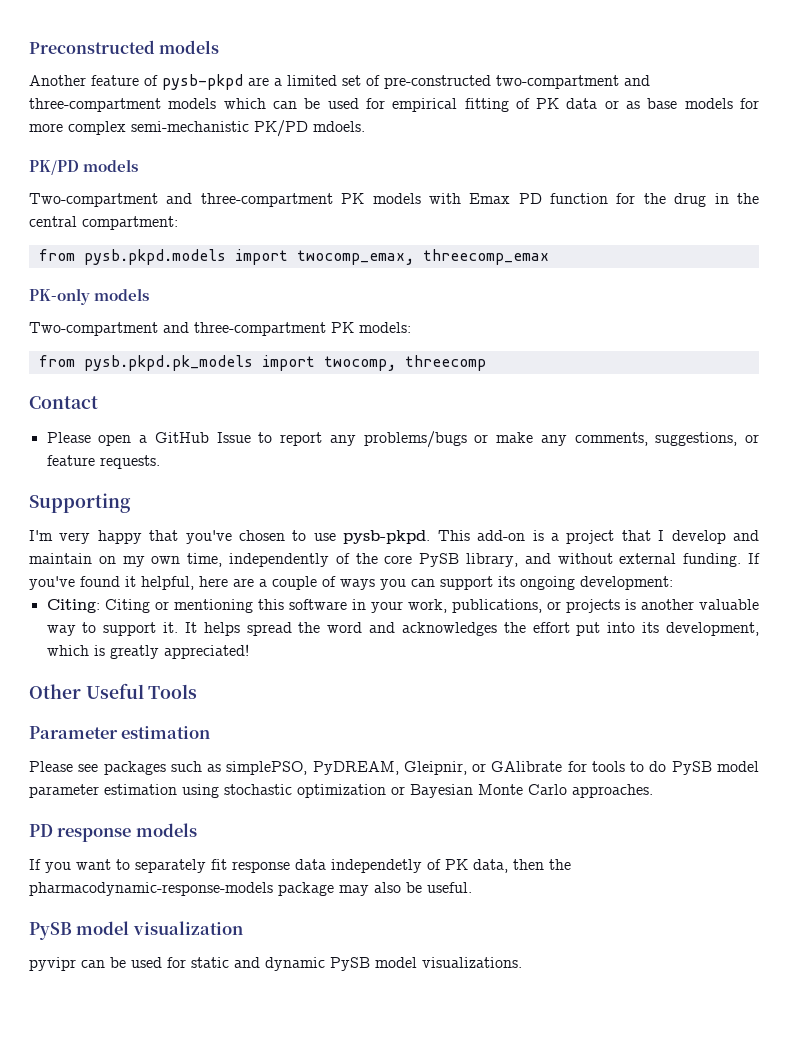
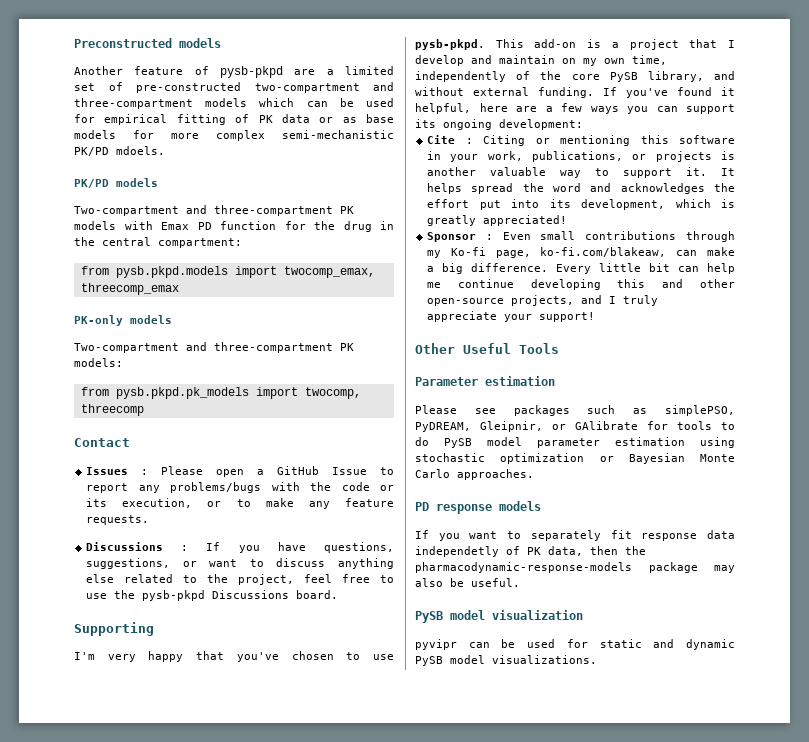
(98, 402) none -> [86,467,149,475] Issues :
[474,432,759,446] [46,455,160,469] or make any comments, suggestions, or feature requests. -> [271,482,394,491] [86,498,394,509] [86,515,150,525] [86,542,394,553] [86,558,394,569] [86,574,394,585] [86,590,339,601] with the code or its execution, or to make any feature requests. // Discussions : If you have questions, suggestions, or want to discuss anything else related to the project, feel free to use the pysb-pkpd Discussions board.
[272,576,336,590] couple of -> [561,103,582,112] few
[46,599,100,613] Citing: -> [427,135,473,144] Cite :
(249, 651) none -> [427,231,735,242] [427,247,735,258] [427,263,735,274] [427,279,735,290] [427,295,659,306] [427,311,596,322] // Sponsor : Even small contributions through my Ko-fi page, ko-fi.com/blakeaw, can make a big difference. Every little bit can help me continue developing this and other open-source projects, and I truly appreciate your support!

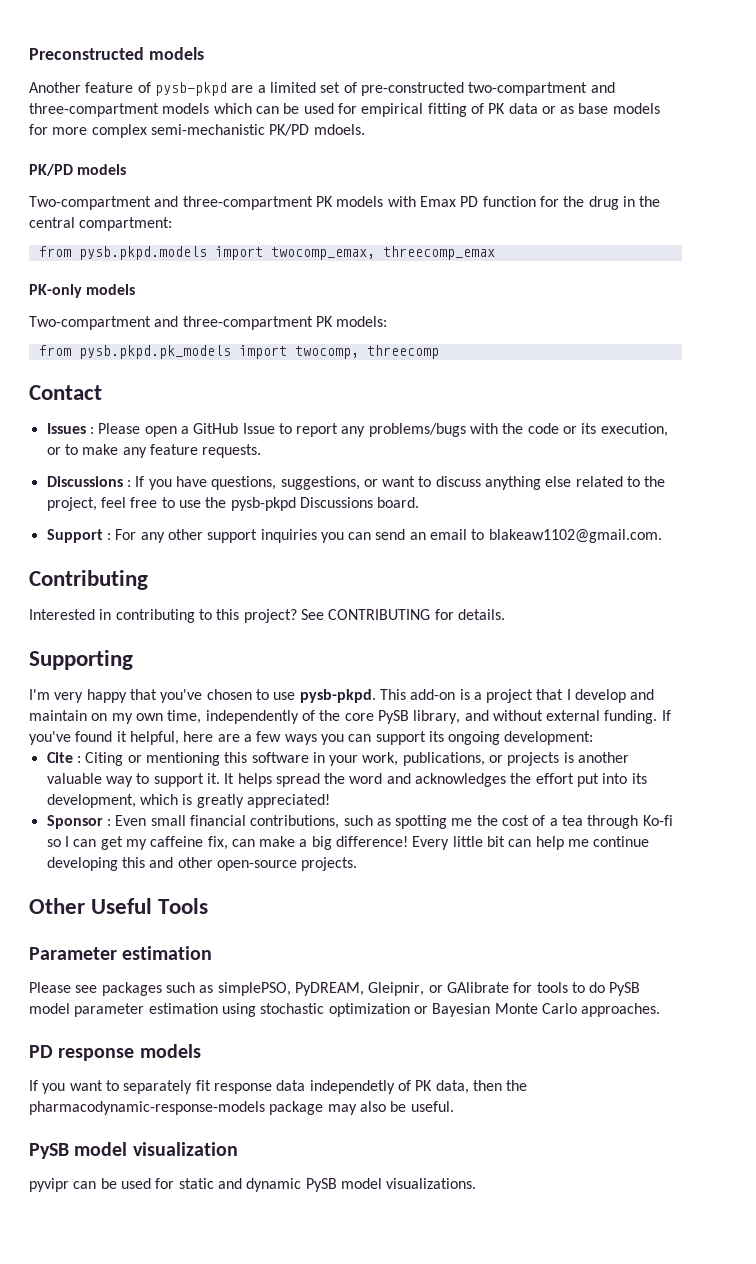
(339, 594) none -> [46,529,662,543] [29,570,148,590] [29,609,505,623] // Support : For any other support inquiries you can send an email to blakeaw1102@gmail.com. // Contributing // Interested in contributing to this project? See CONTRIBUTING for details.
[585,231,735,242] [427,247,667,258] contributions through my Ko-fi page, ko-fi.com/blakeaw, -> [189,815,673,829] [46,836,228,850] financial contributions, such as spotting me the cost of a tea through Ko-fi so I can get my caffeine fix,
[471,263,549,272] difference. -> [336,836,409,847] difference!
[511,295,659,306] [427,311,596,322] projects, and I truly appreciate your support! -> [301,857,358,871] projects.

